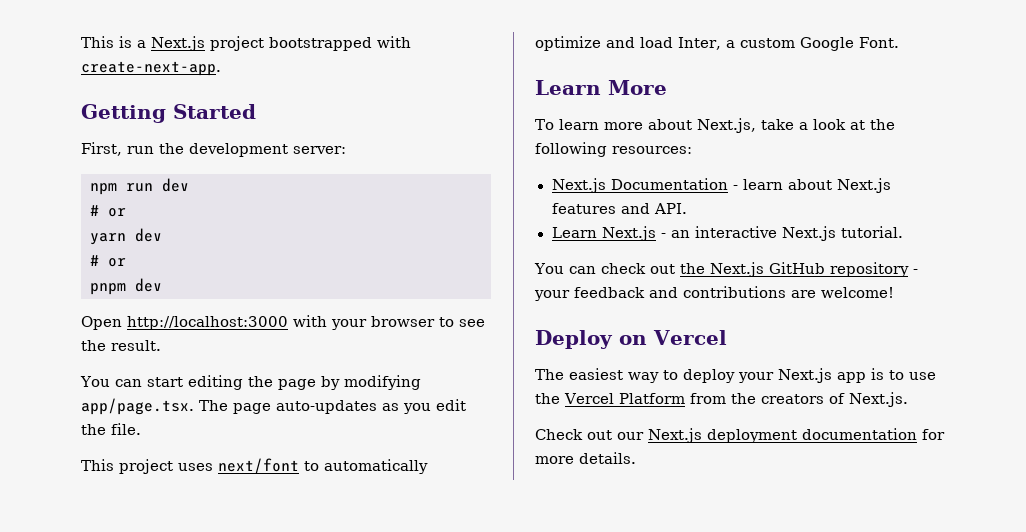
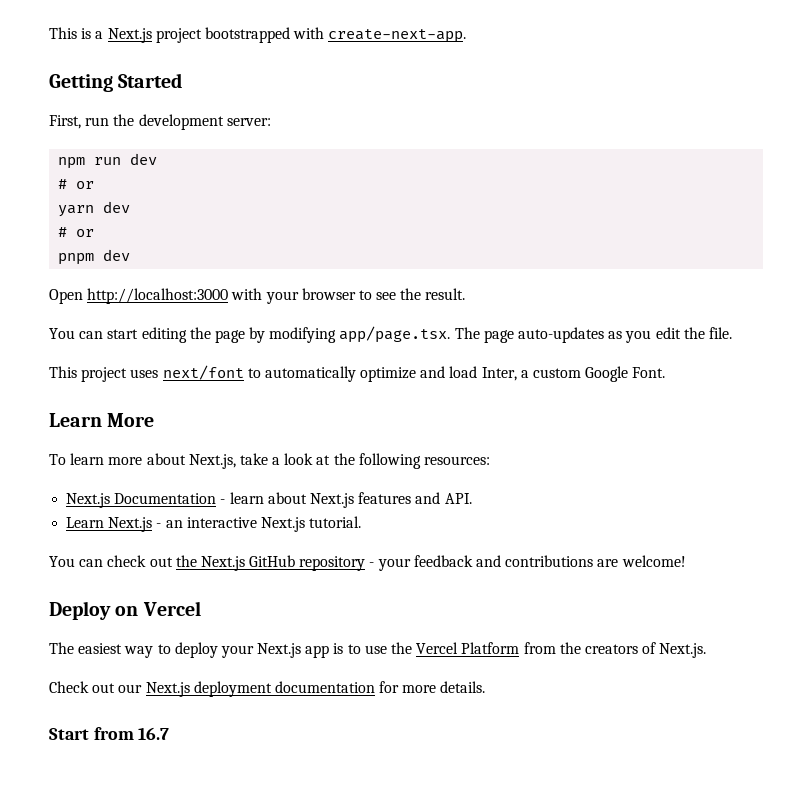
(636, 458) none -> [49,727,170,740] // Start from 16.7

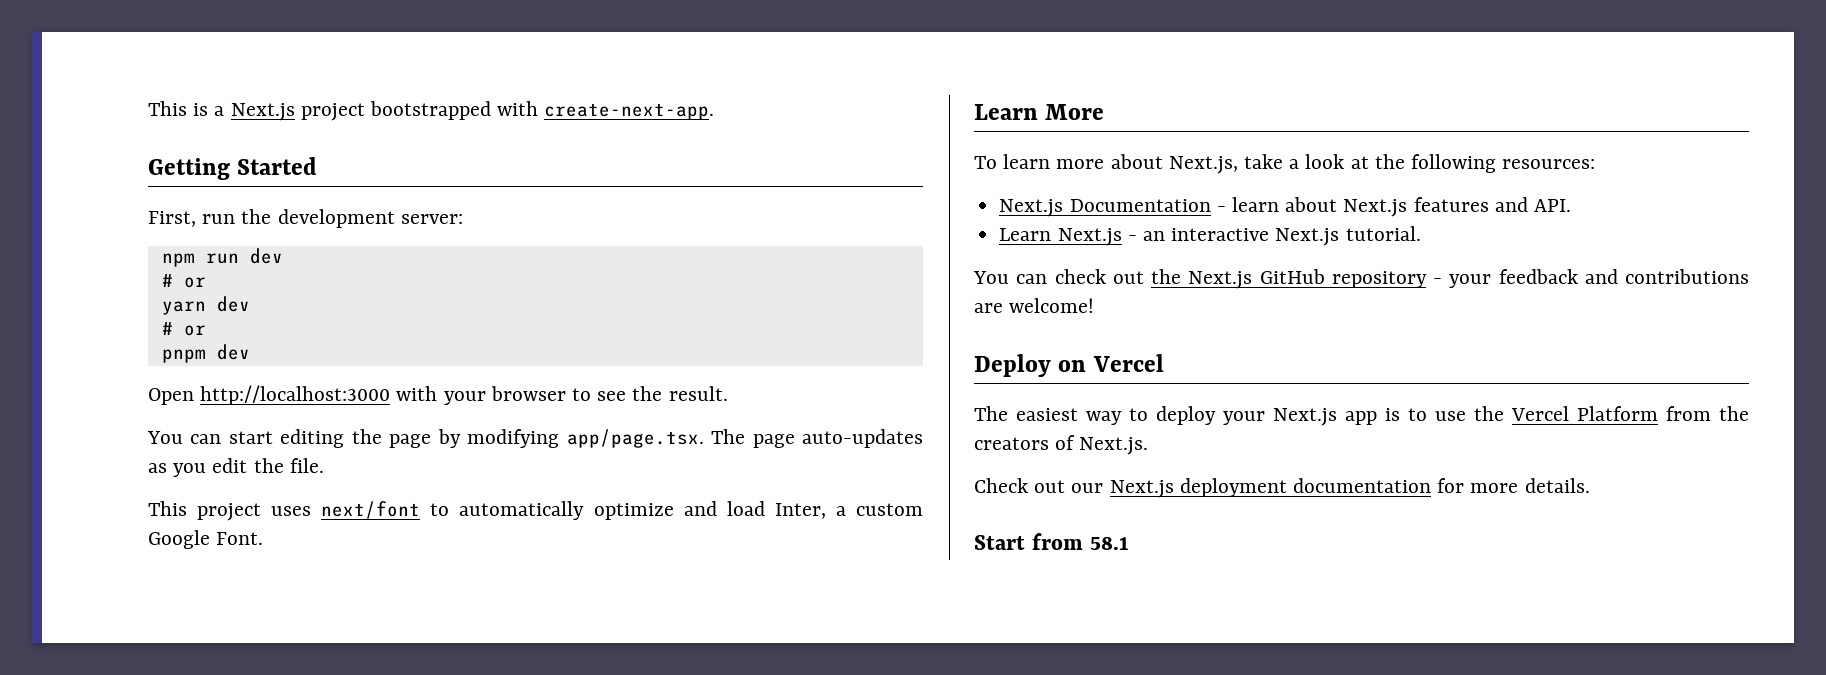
[138,727,170,740] 16.7 -> [1089,536,1129,550] 58.1

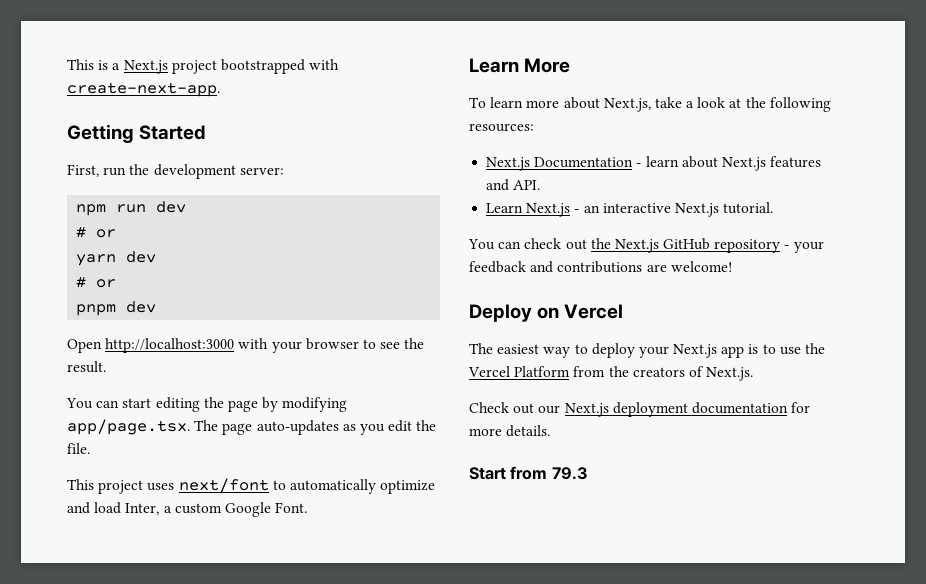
[1089,536,1129,550] 58.1 -> [551,467,588,480] 79.3

